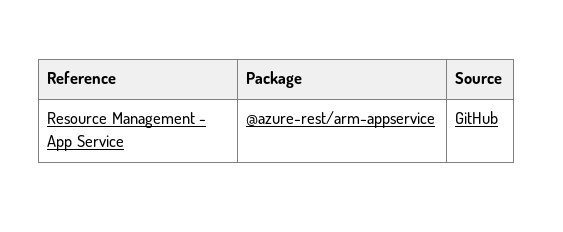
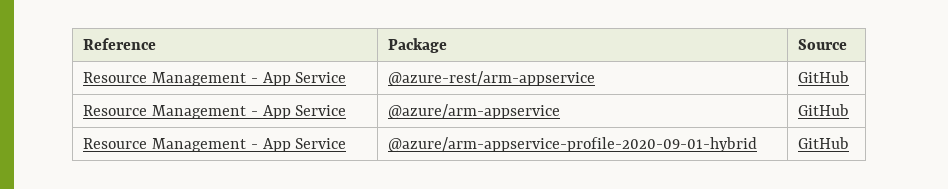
(499, 117) none -> [83,105,347,119] [388,104,561,119] [798,104,850,116] [83,138,347,152] [388,137,758,152] [798,137,850,149] // Resource Management - App Service | @azure/arm-appservice | GitHub // Resource Management - App Service | @azure/arm-appservice-profile-2020-09-01-hybrid | GitHub

